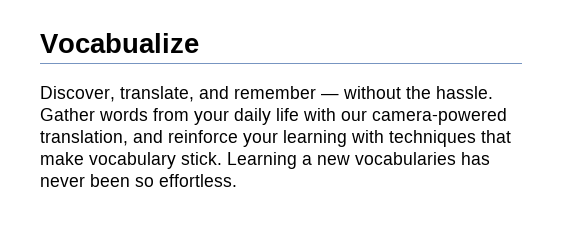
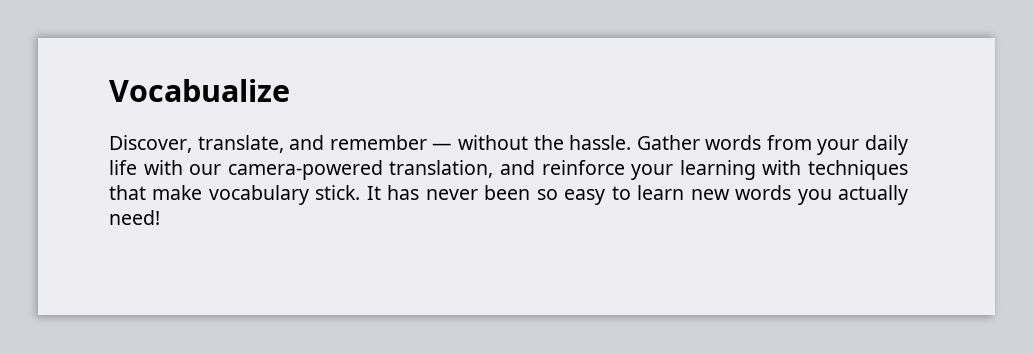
[227,152,490,169] [40,174,237,187] Learning a new vocabularies has never been so effortless. -> [366,185,908,205] [109,210,160,225] It has never been so easy to learn new words you actually need!

